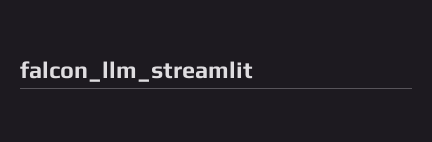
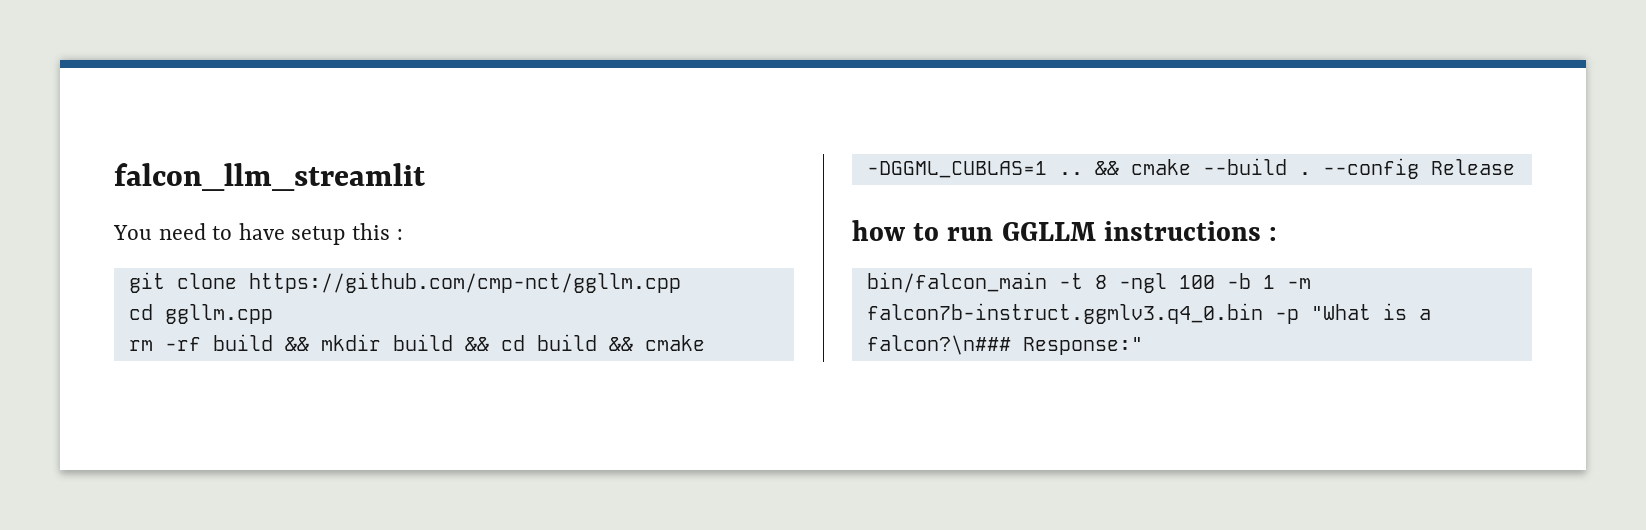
(253, 71) none -> [113,223,403,245] [128,272,681,293] [128,304,273,324] [128,334,705,351] [866,158,1515,179] [852,220,1278,241] [866,272,1311,293] [866,303,1431,324] [866,335,1143,355] // You need to have setup this : // git clone https://github.com/cmp-nct/ggllm.cpp // cd ggllm.cpp // rm -rf build && mkdir build && cd build && cmake -DGGML_CUBLAS=1 .. && cmake --build . --config Release // how to run GGLLM instructions : // bin/falcon_main -t 8 -ngl 100 -b 1 -m falcon7b-instruct.ggmlv3.q4_0.bin -p "What is a falcon?\n### Response:"

